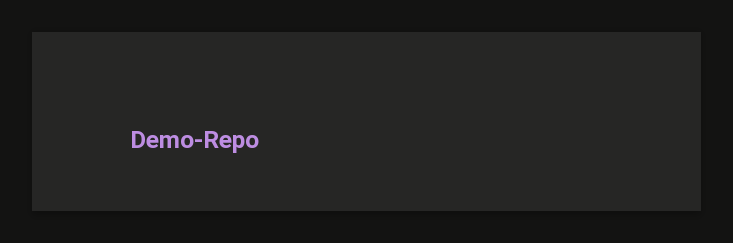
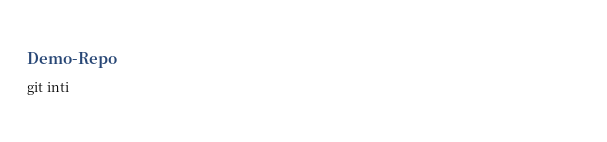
(259, 142) none -> [27,82,69,95] // git inti

